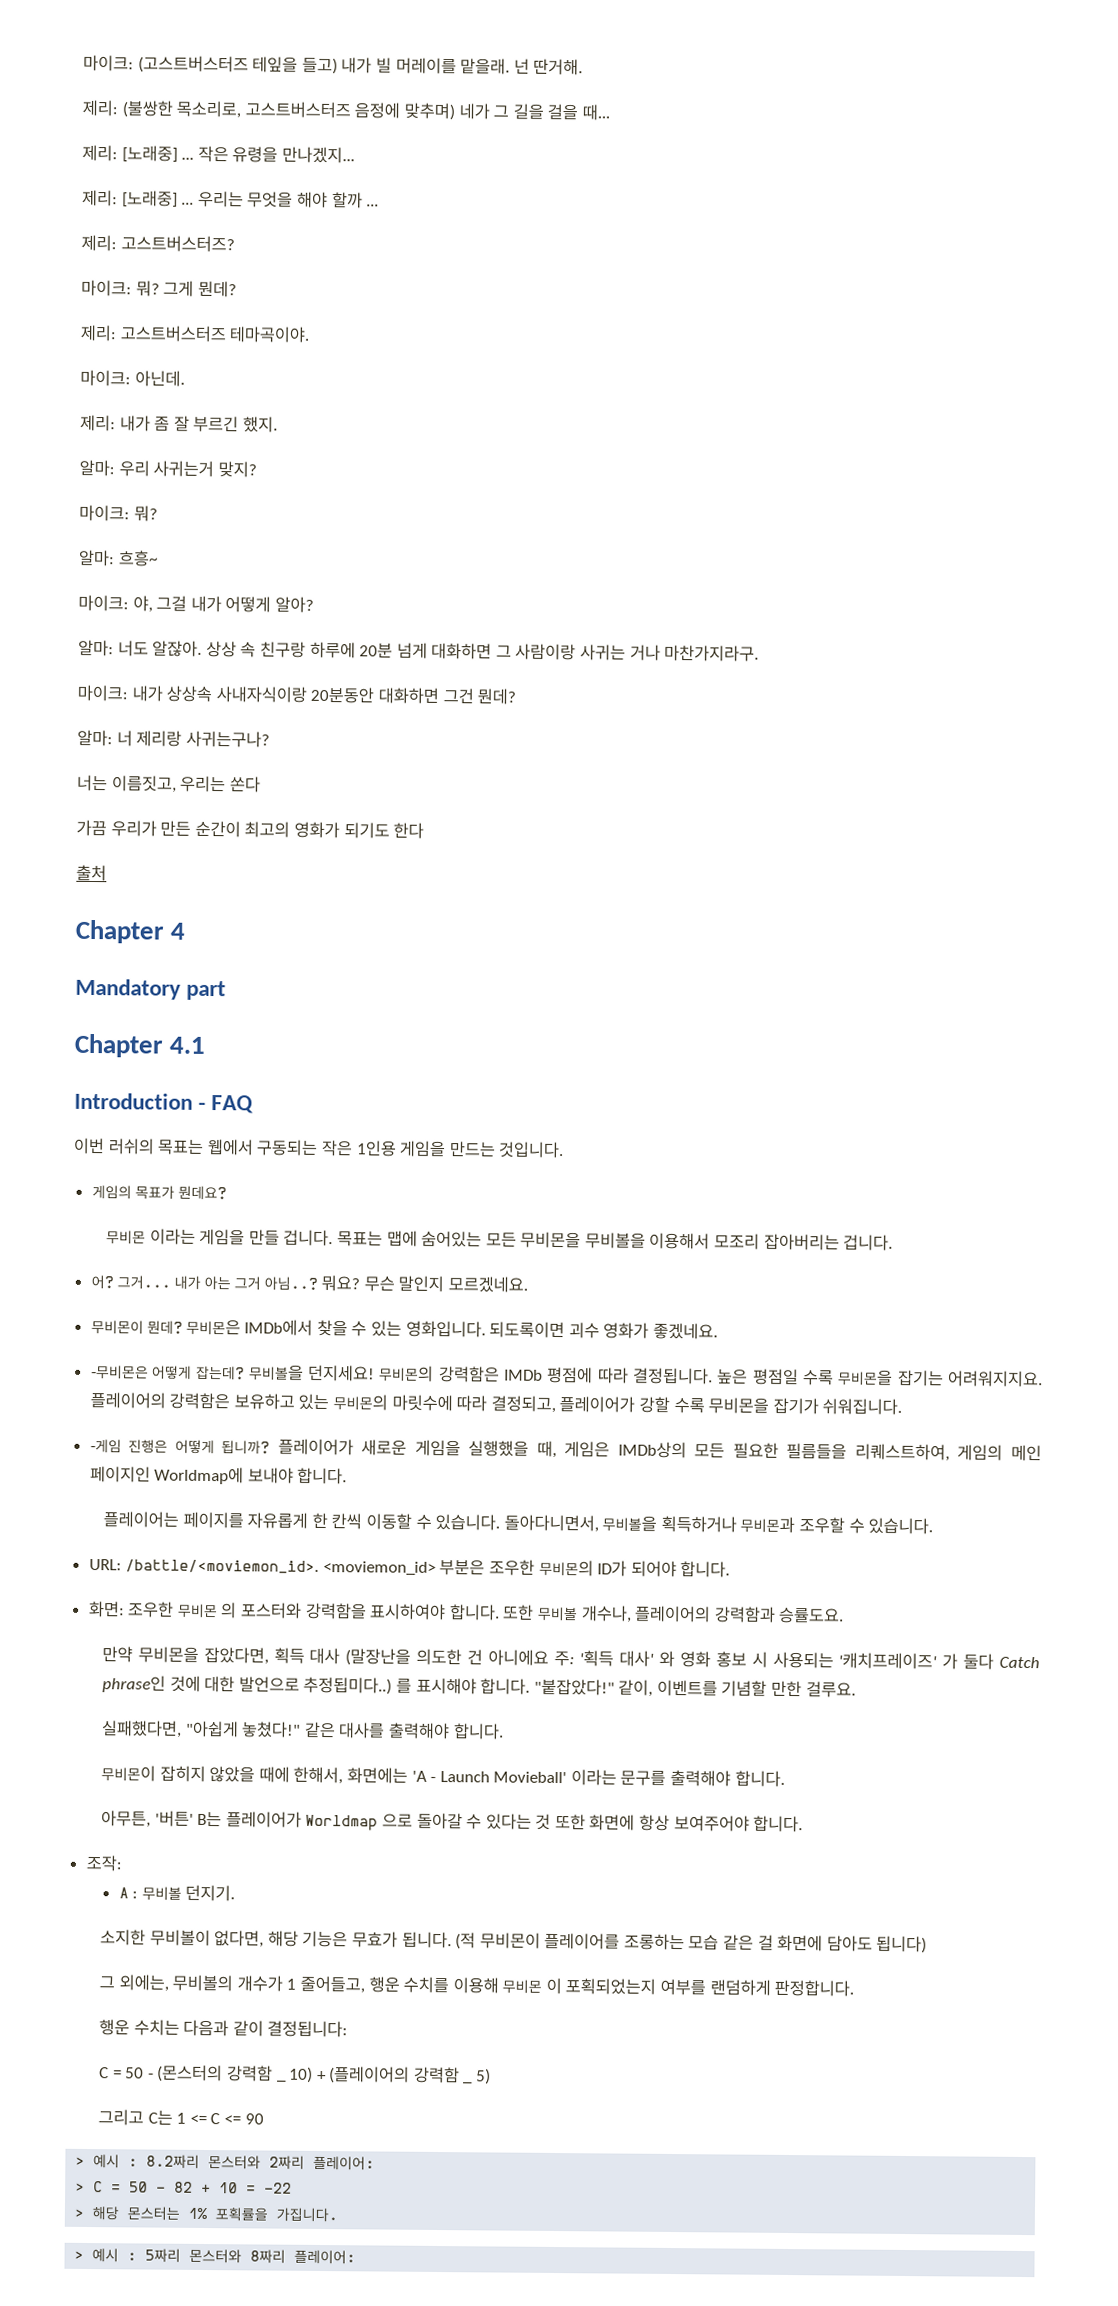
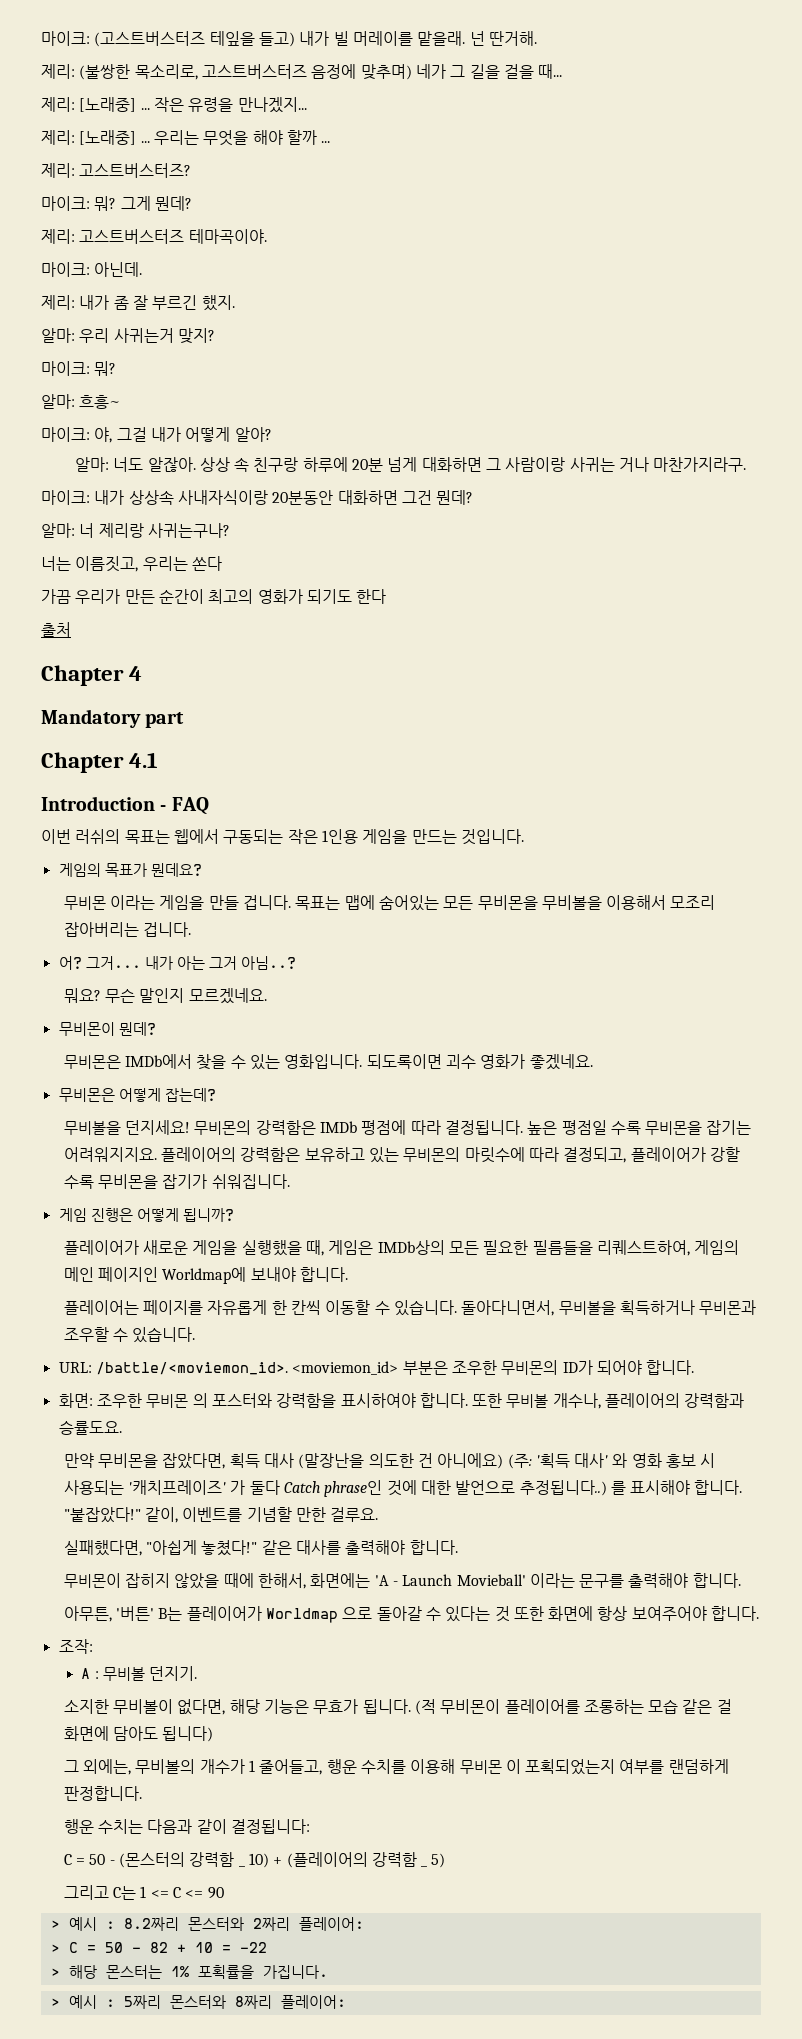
(318, 1283) none -> (296, 963) //
(183, 1327) none -> (156, 1029) //
[90,1364,149,1380] -무비몬은 -> [58,1088,115,1102] 무비몬은
(245, 1373) none -> (216, 1095) //
[89,1438,122,1454] -게임 -> [58,1208,87,1222] 게임
(271, 1447) none -> (234, 1215) //
[487,1649,575,1667] 아니에요 주: -> [437,1453,532,1469] 아니에요) (주:
[303,1676,393,1695] 추정됩미다..) -> [519,1480,607,1496] 추정됩니다..)

